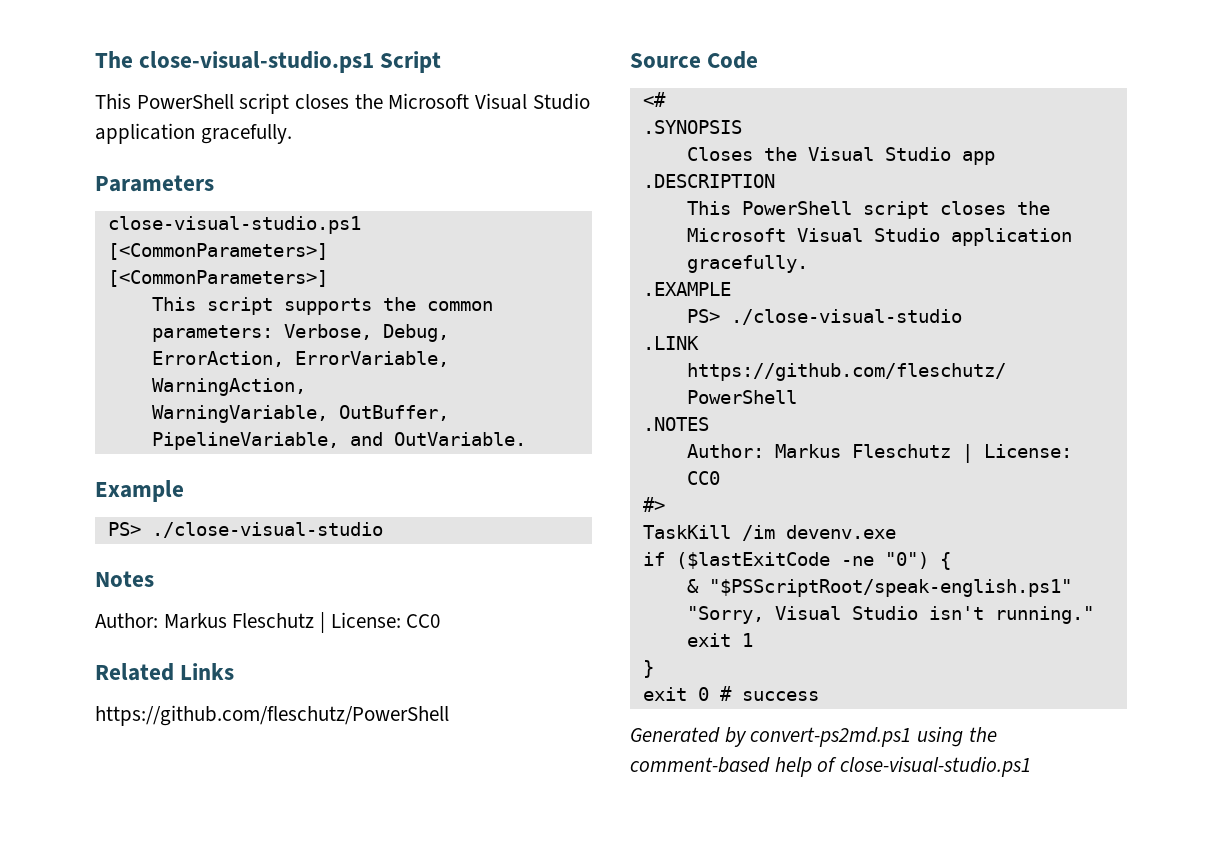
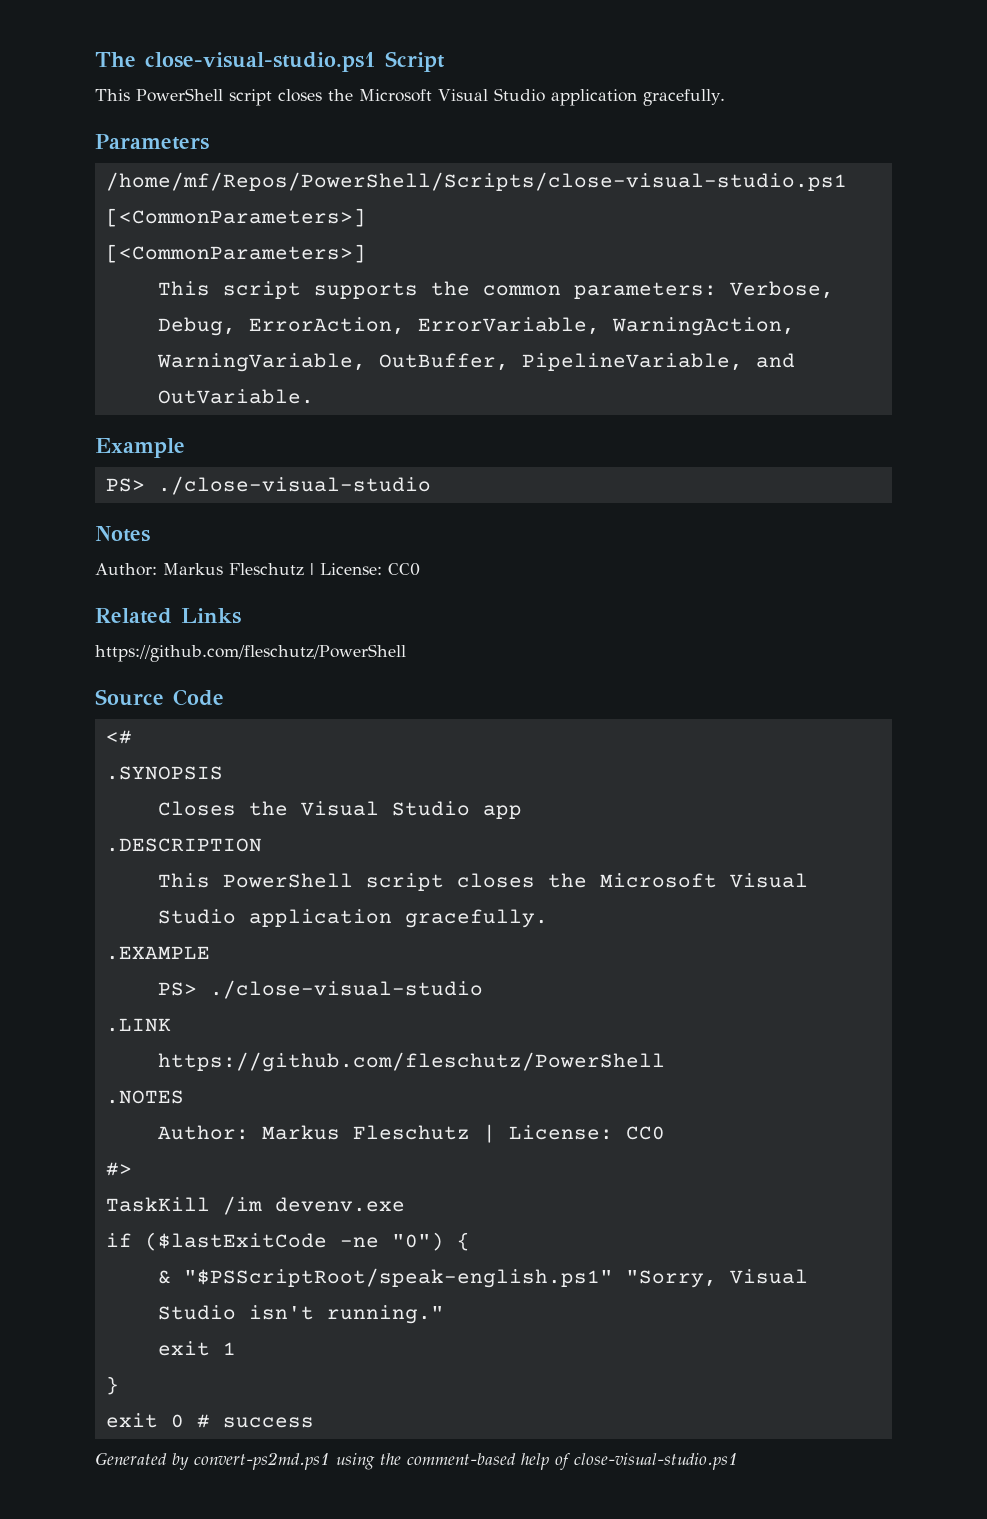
[107,216,361,234] close-visual-studio.ps1 -> [105,172,847,191] /home/mf/Repos/PowerShell/Scripts/close-visual-studio.ps1

